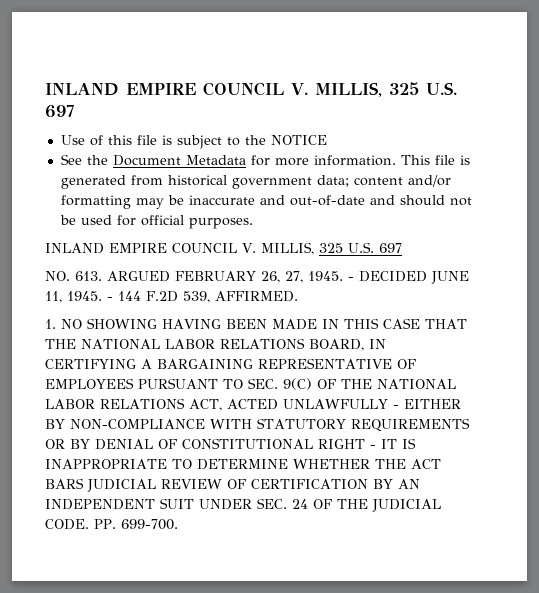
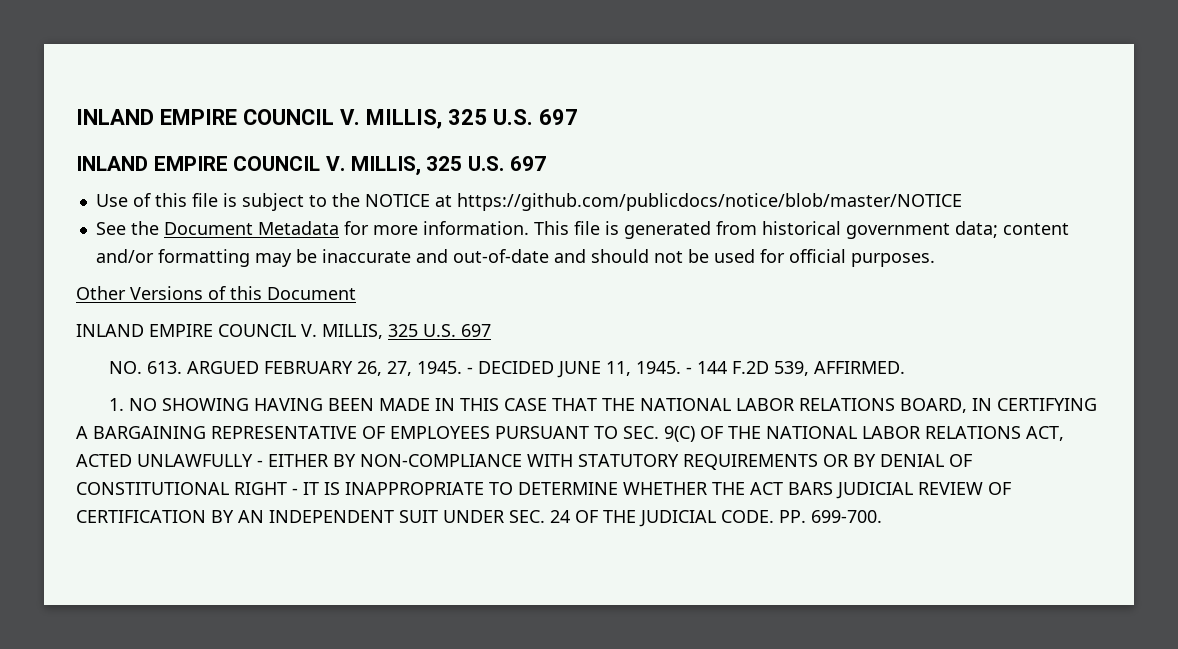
[45,82,457,97] [45,105,74,118] INLAND EMPIRE COUNCIL V. MILLIS, 325 U.S. 697 -> [76,109,578,129] [76,156,546,176] INLAND EMPIRE COUNCIL V. MILLIS, 325 U.S. 697 // INLAND EMPIRE COUNCIL V. MILLIS, 325 U.S. 697
(327, 140) none -> [434,193,962,211] at https://github.com/publicdocs/notice/blob/master/NOTICE
(253, 223) none -> [76,286,356,300] // Other Versions of this Document

